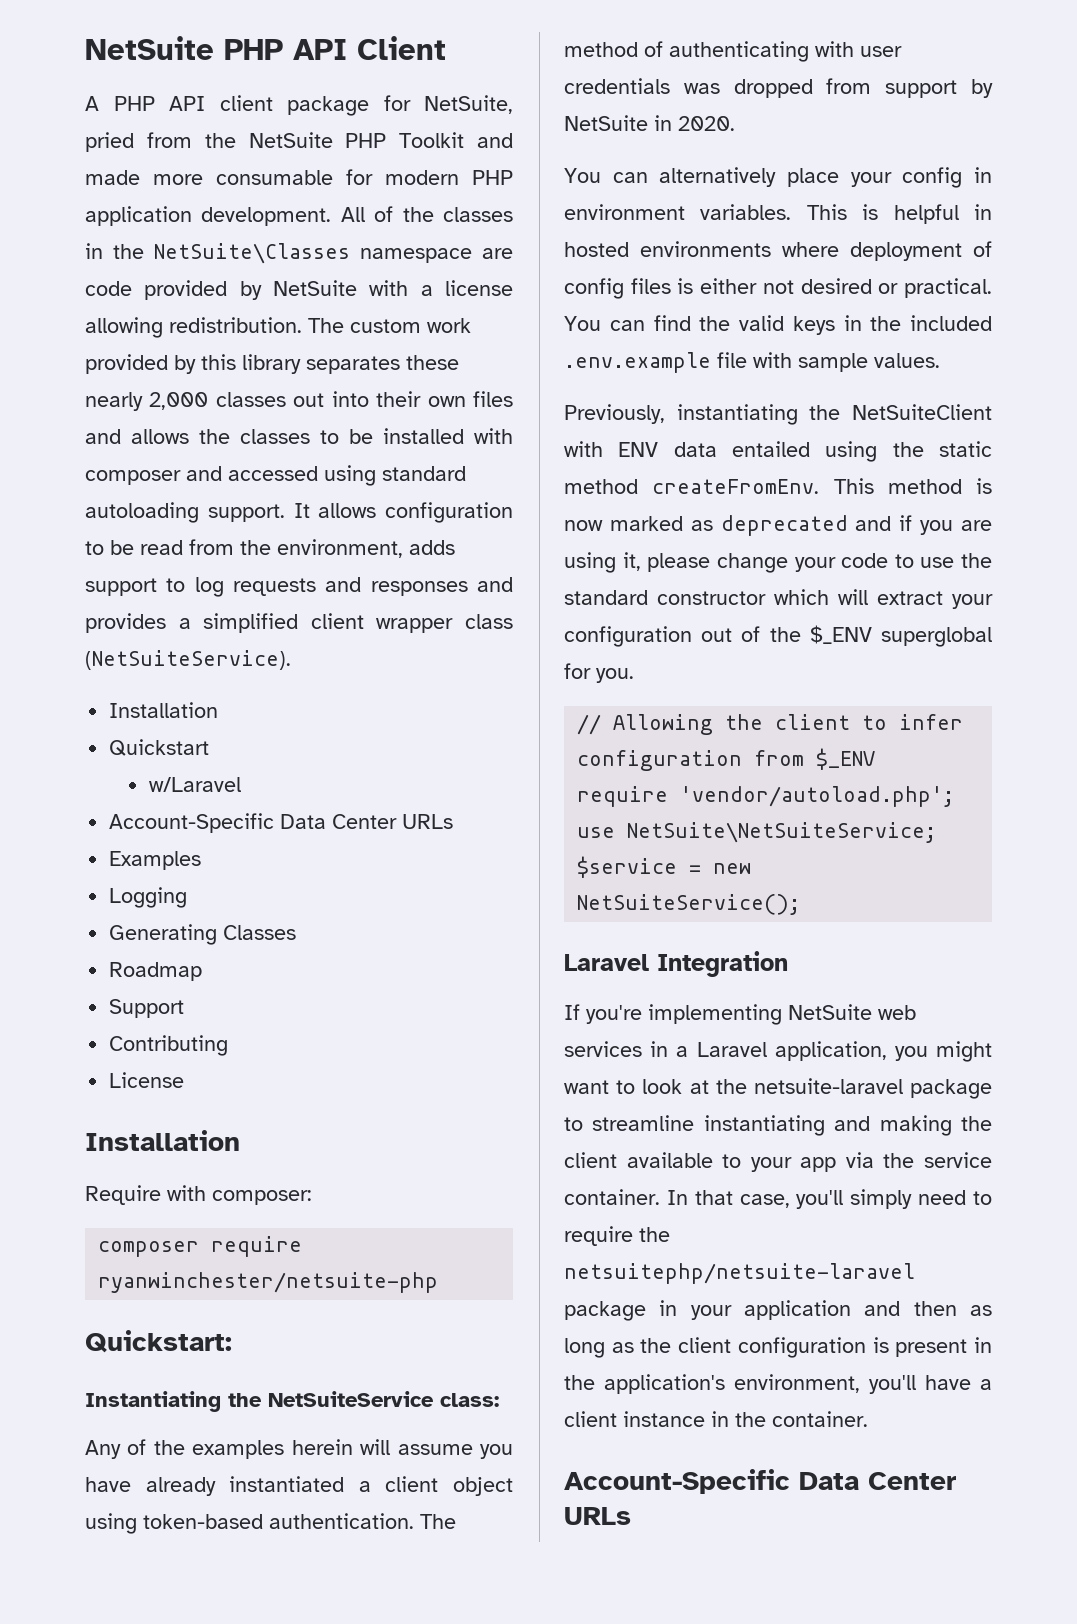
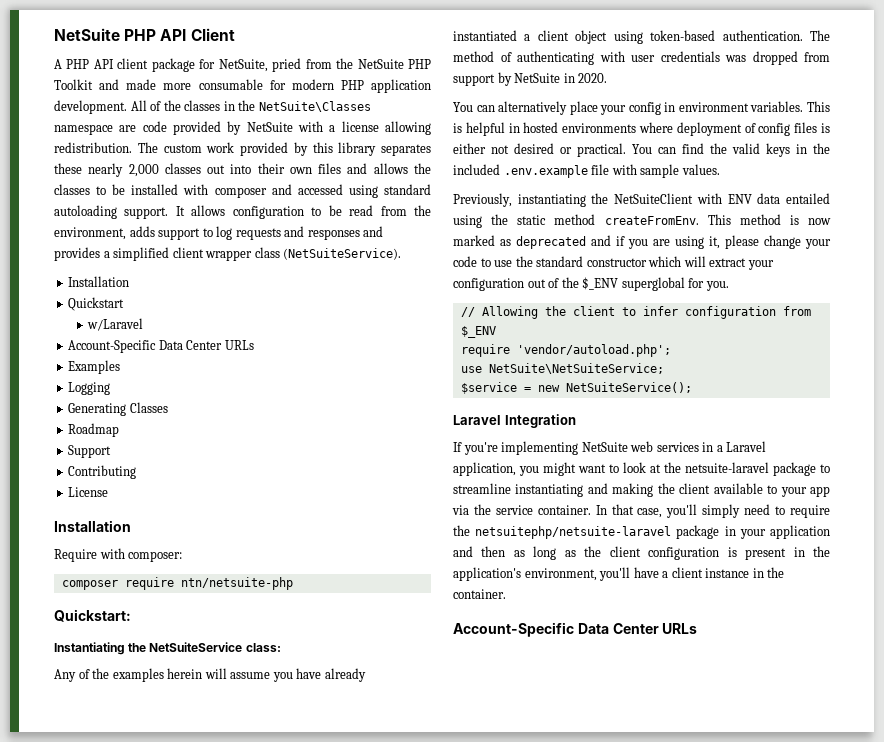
[98,1272,439,1293] ryanwinchester/netsuite-php -> [180,577,293,590] ntn/netsuite-php

